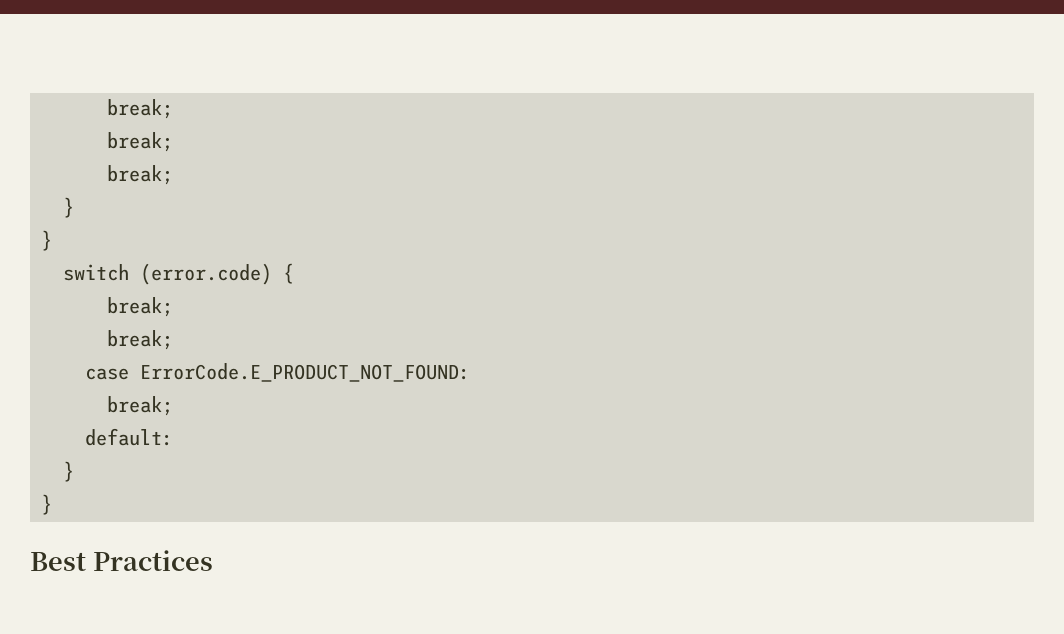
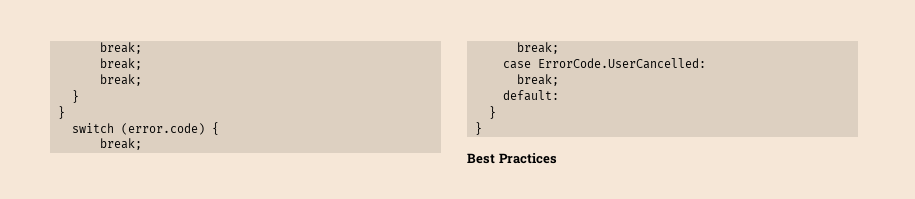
[140,363,471,382] ErrorCode.E_PRODUCT_NOT_FOUND: -> [537,58,706,69] ErrorCode.UserCancelled:

